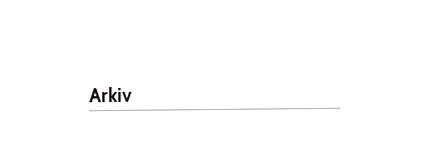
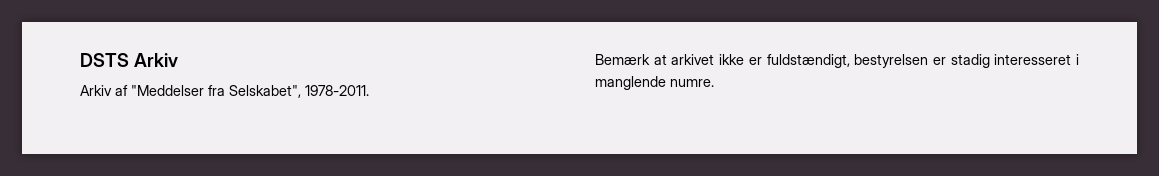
[89,86,133,103] Arkiv -> [80,53,178,67] [80,85,369,98] [595,54,1079,68] [595,76,714,90] DSTS Arkiv // Arkiv af "Meddelser fra Selskabet", 1978-2011. // Bemærk at arkivet ikke er fuldstændigt, bestyrelsen er stadig interesseret i manglende numre.

